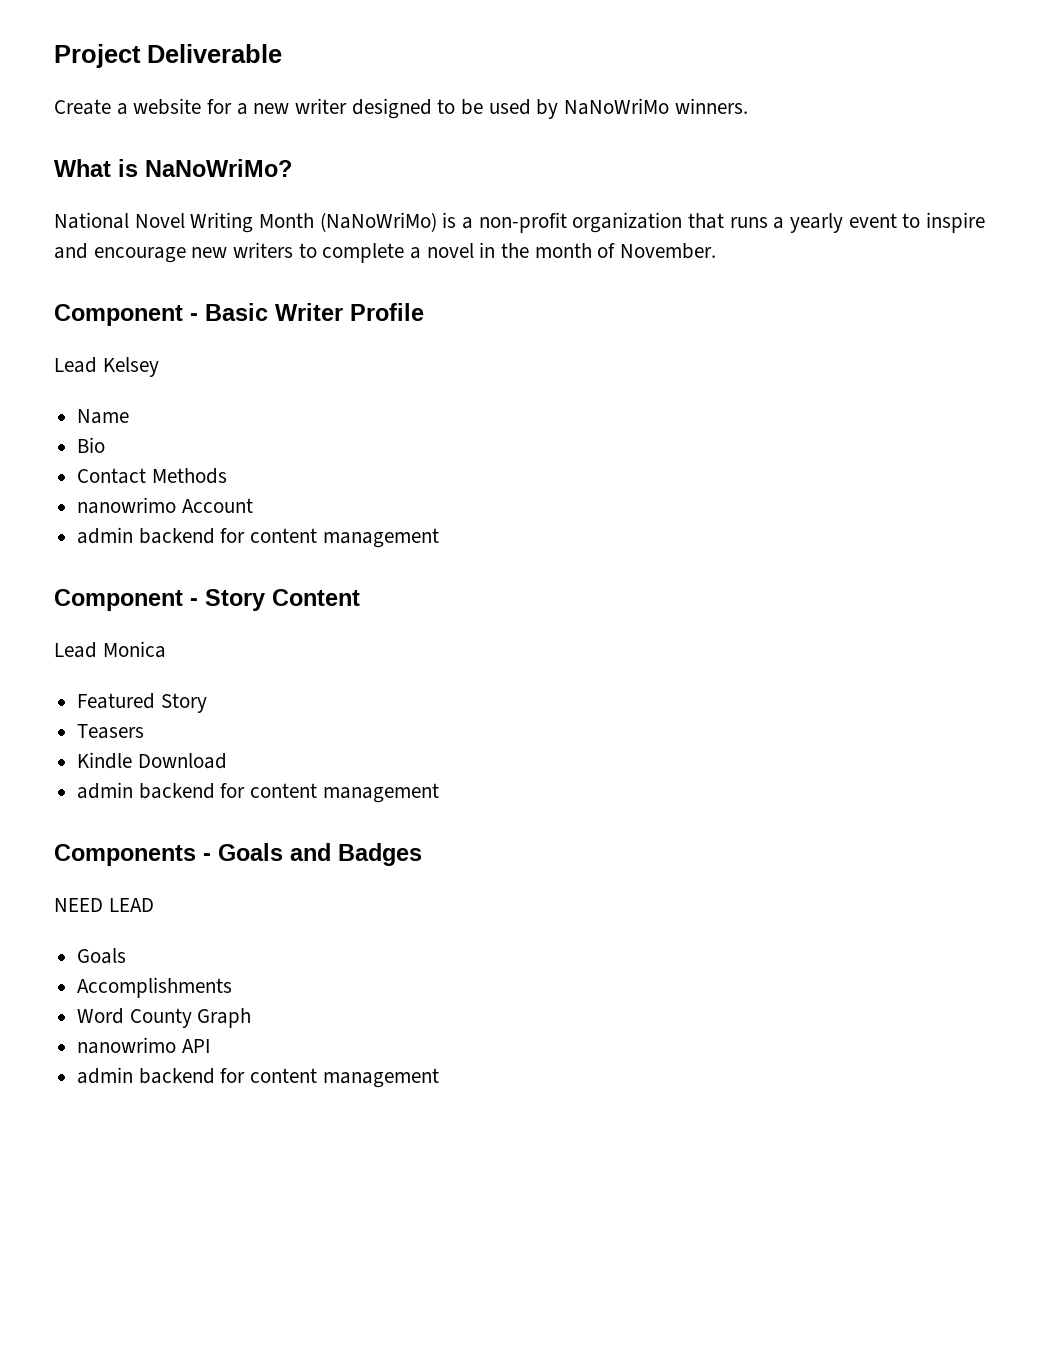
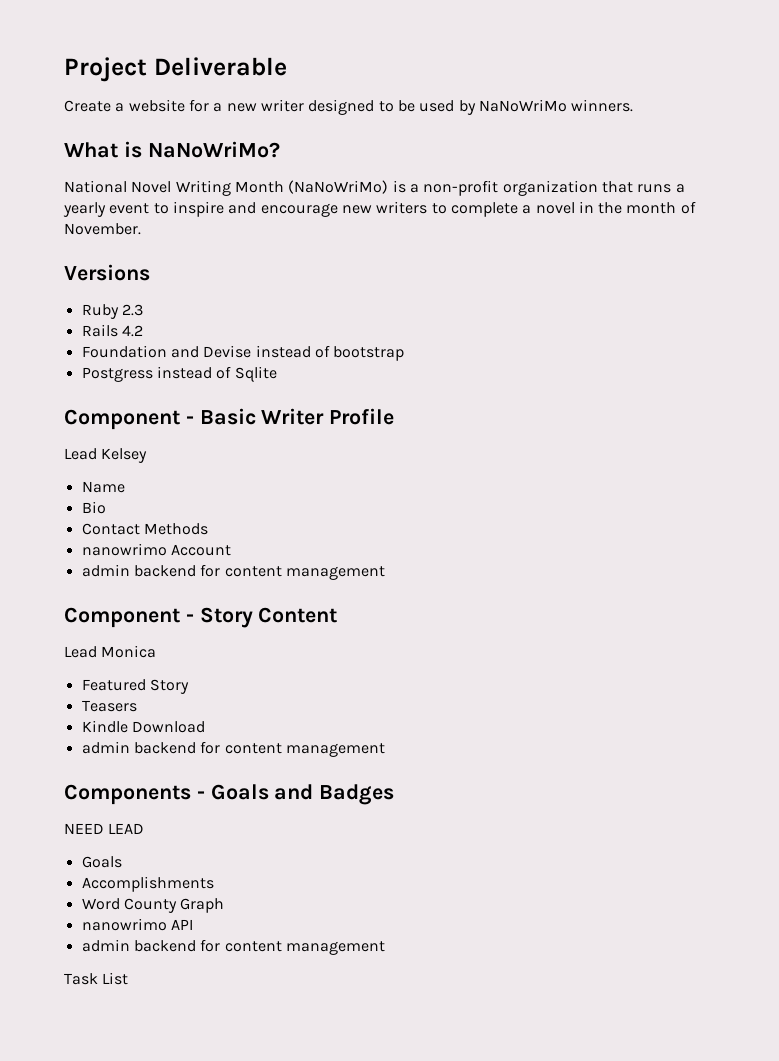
(717, 251) none -> [64,264,150,281] [81,304,143,319] [81,324,143,337] [81,345,405,361] [81,366,277,382] // Versions // Ruby 2.3 // Rails 4.2 // Foundation and Devise instead of bootstrap // Postgress instead of Sqlite
(439, 1078) none -> [64,972,129,985] // Task List

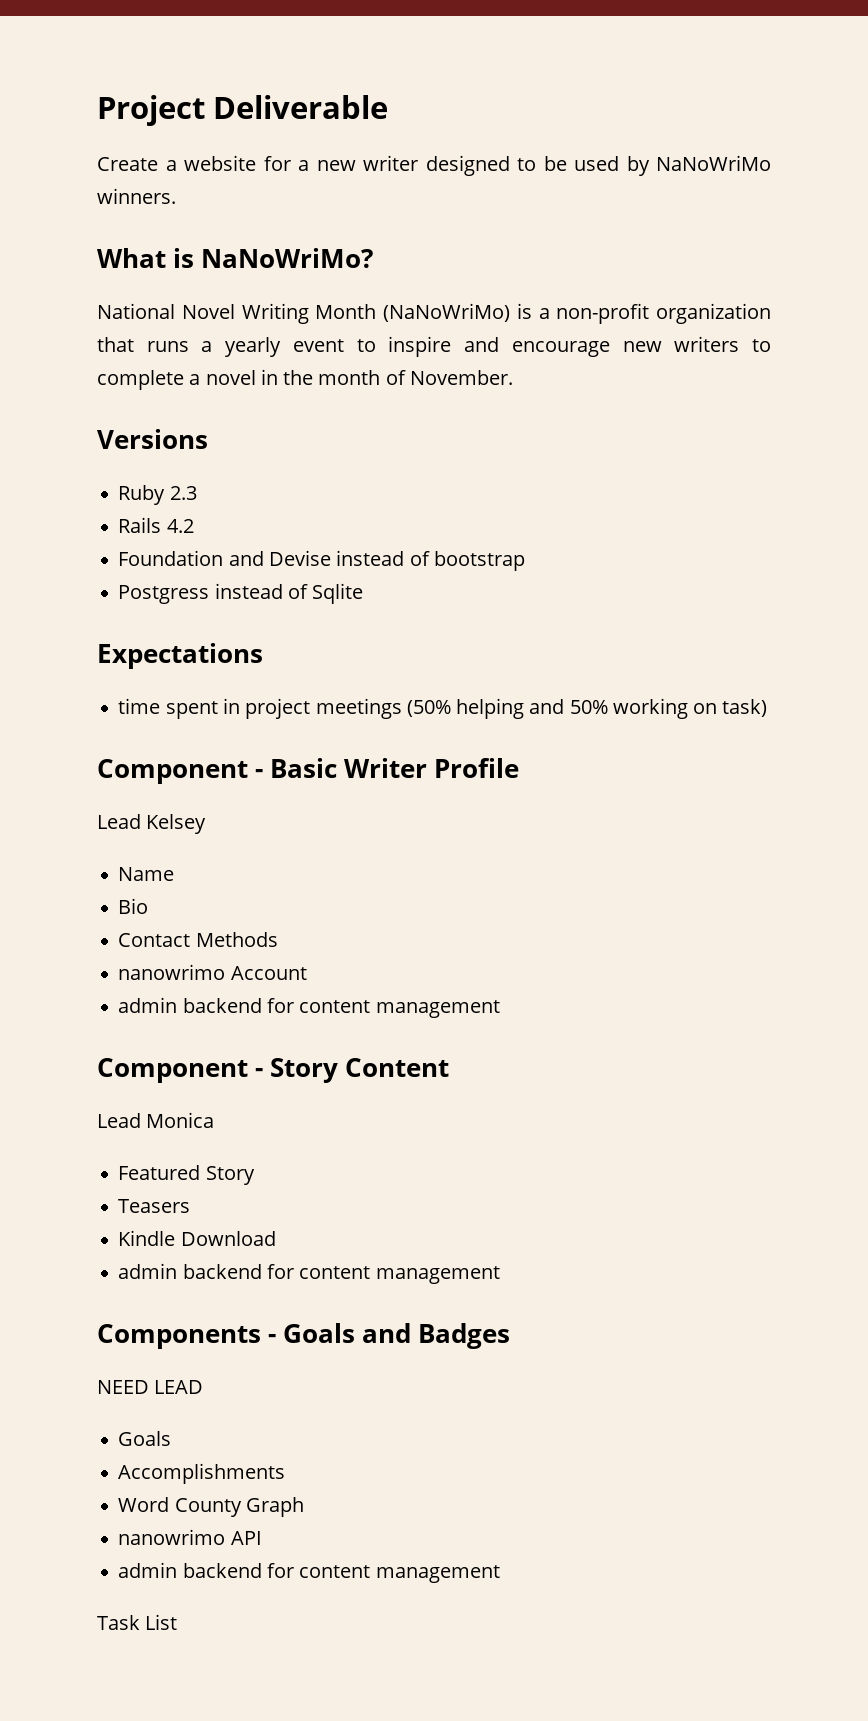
(277, 374) none -> [97,643,263,669] [118,698,768,719] // Expectations // time spent in project meetings (50% helping and 50% working on task)

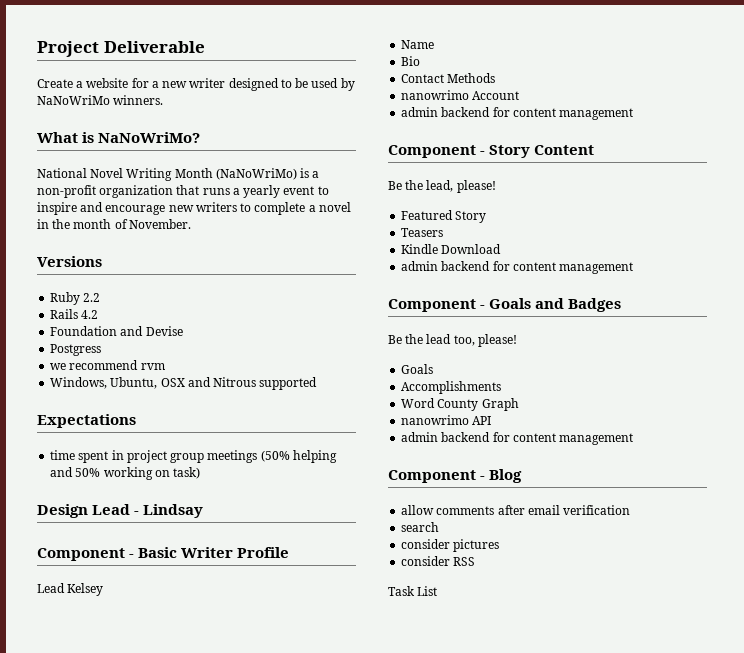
[169,486,197,500] 2.3 -> [83,293,101,302] 2.2
[336,550,525,571] [118,583,364,604] instead of bootstrap // Postgress instead of Sqlite -> [50,344,102,356] [50,360,165,370] [50,377,318,390] // Postgress // we recommend rvm // Windows, Ubuntu, OSX and Nitrous supported
(311, 708) none -> [170,453,205,463] group
(768, 708) none -> [37,504,204,518] // Design Lead - Lindsay
[97,1112,215,1128] Lead Monica -> [388,180,496,193] Be the lead, please!
[97,1324,261,1349] Components -> [388,299,476,312] Component
[97,1380,204,1394] NEED LEAD -> [388,334,517,347] Be the lead too, please!
(500, 1574) none -> [388,469,523,483] [401,505,631,515] [401,522,440,532] [401,539,500,552] [401,556,476,566] // Component - Blog // allow comments after email verification // search // consider pictures // consider RSS

